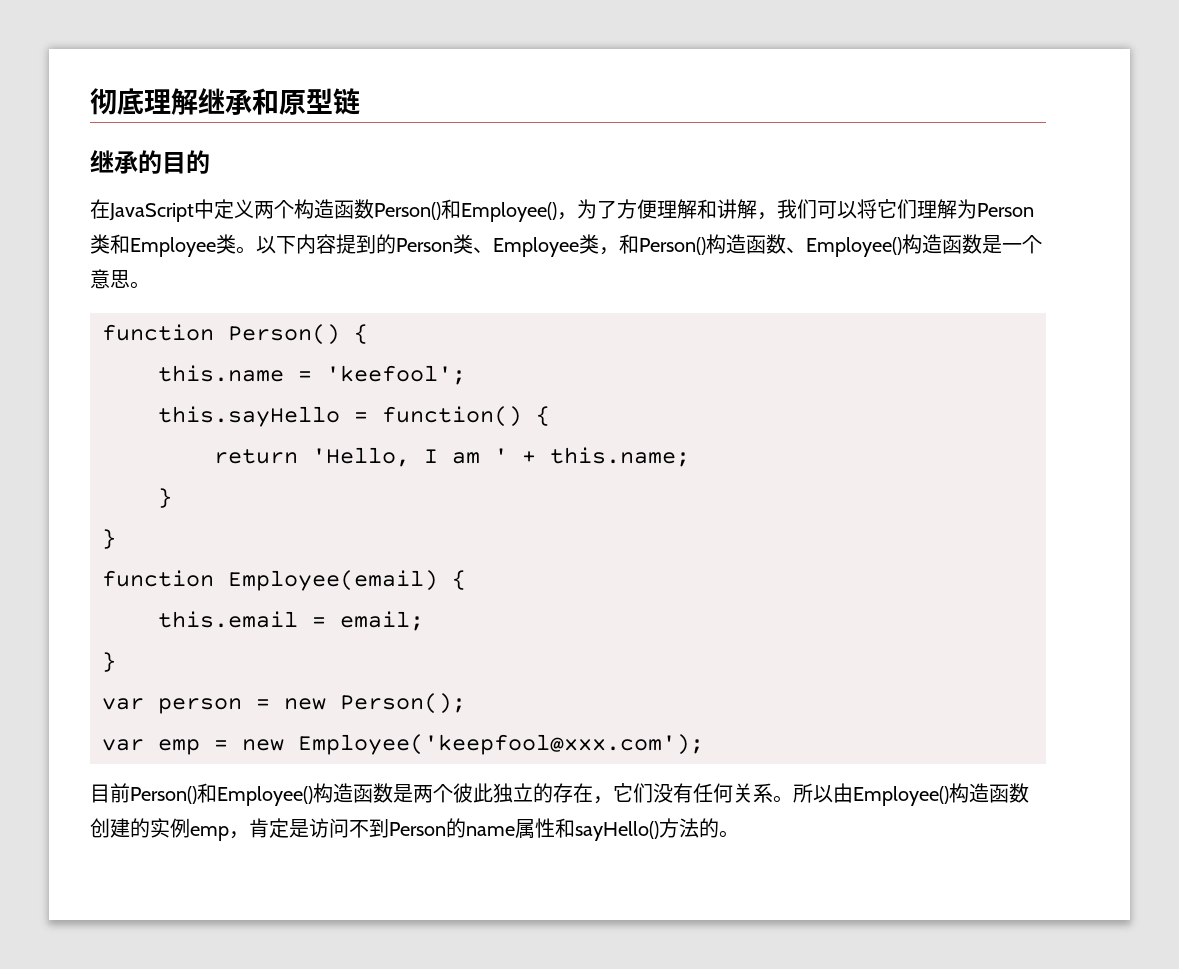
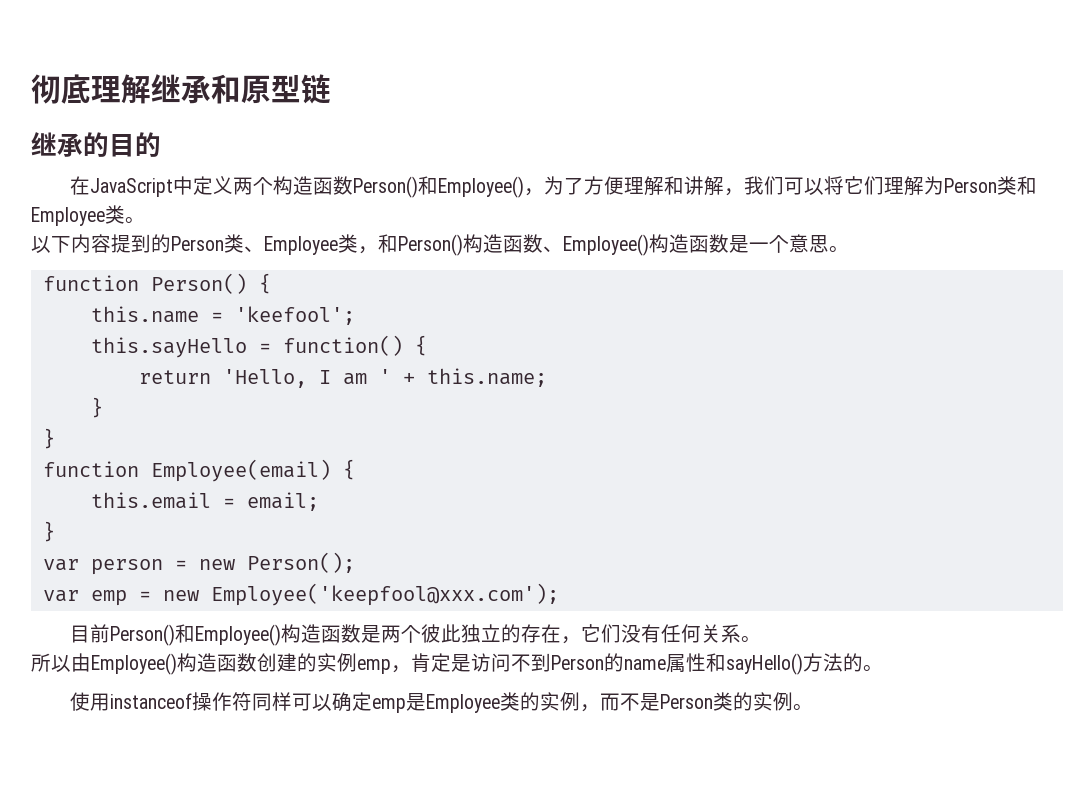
(256, 250) none -> (145, 220) //
(793, 799) none -> (762, 639) //
(739, 834) none -> [70,692,814,713] // 使用instanceof操作符同样可以确定emp是Employee类的实例，而不是Person类的实例。

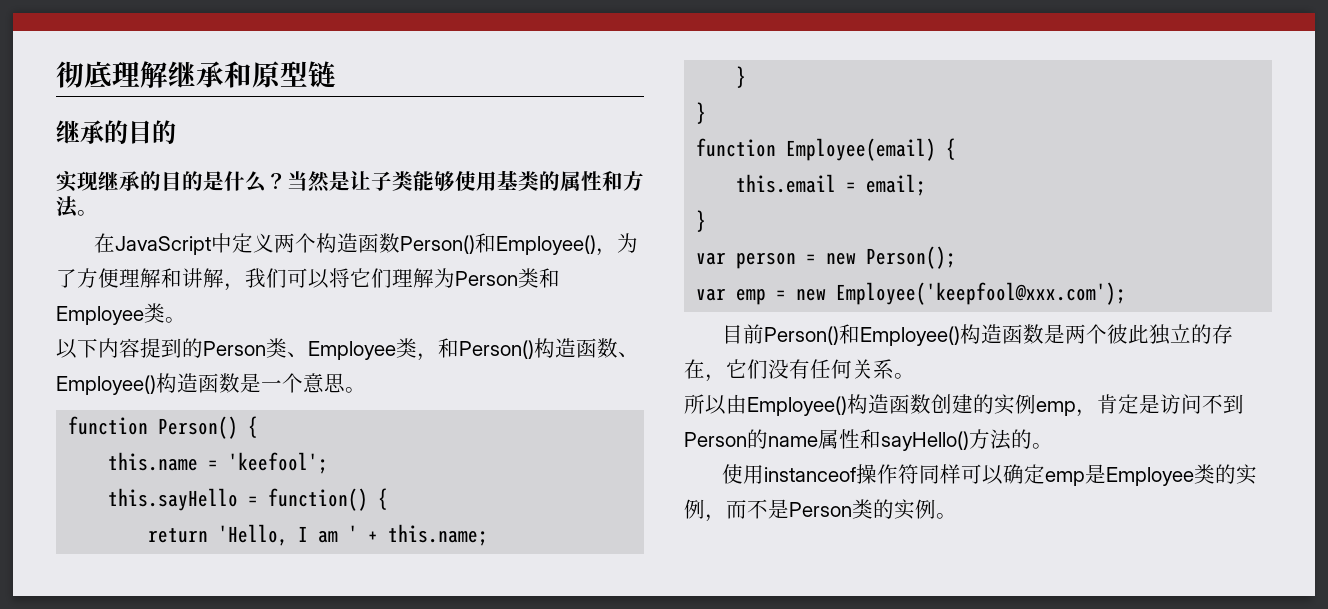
(161, 144) none -> [56,170,644,193] [56,196,98,218] // 实现继承的目的是什么？当然是让子类能够使用基类的属性和方法。

